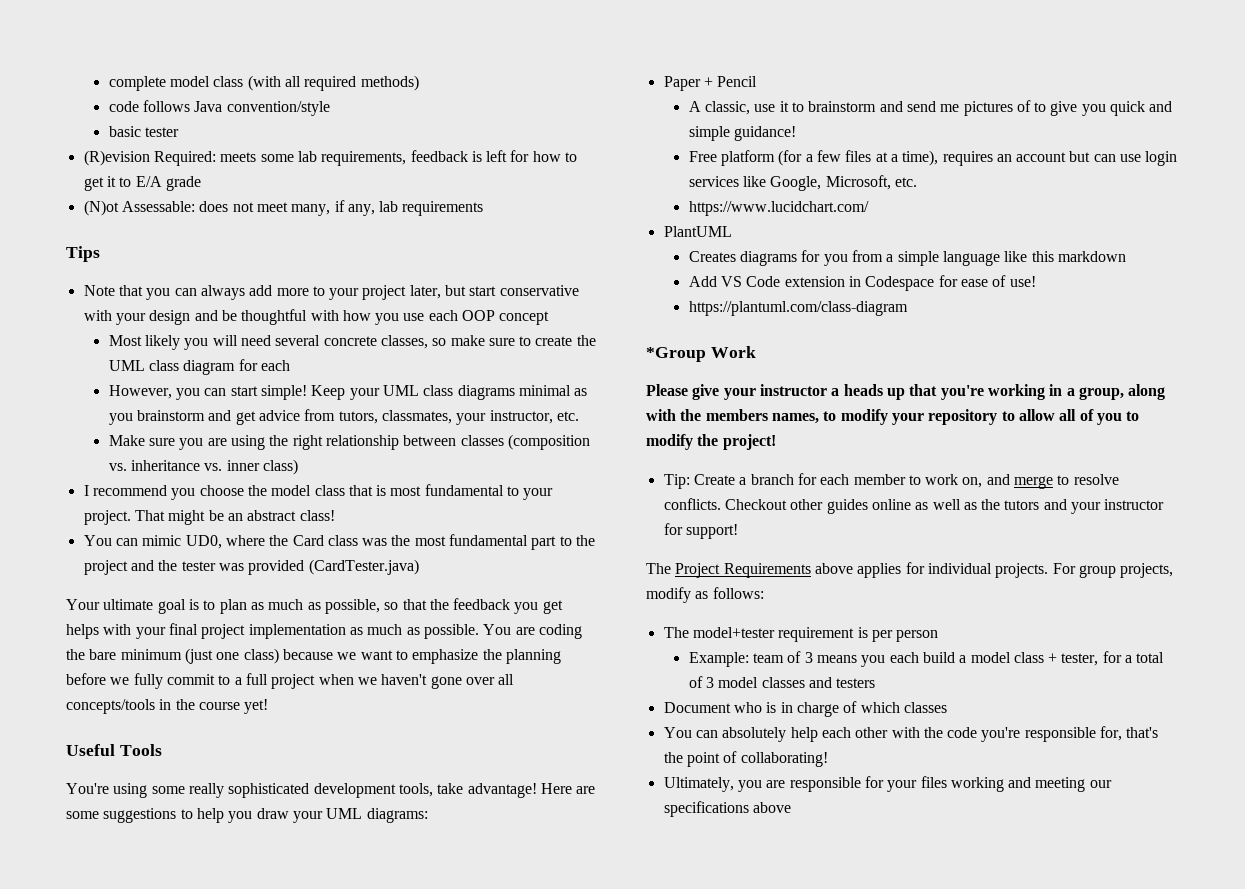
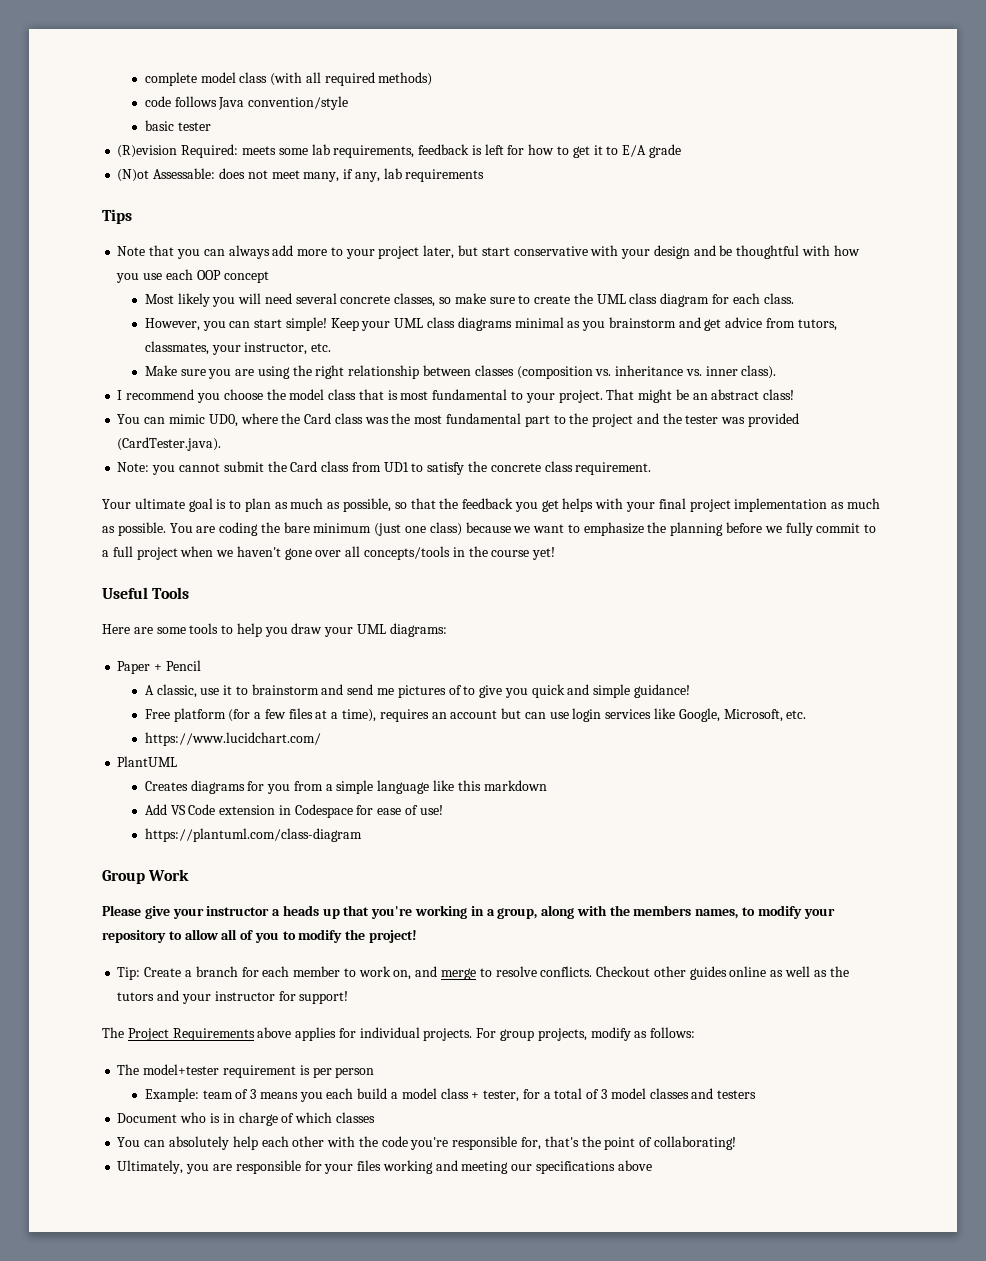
(290, 365) none -> [763,293,794,304] class.
[262,459,298,475] class) -> [741,365,777,379] class).
[308,559,419,575] (CardTester.java) -> [117,437,222,451] [117,461,652,475] (CardTester.java). // Note: you cannot submit the Card class from UD1 to satisfy the concrete class requirement.
[66,783,537,798] You're using some really sophisticated development tools, take advantage! -> (190, 593) none
[103,808,177,823] suggestions -> [189,623,219,634] tools
[646,347,706,362] *Group -> [102,870,145,884] Group

